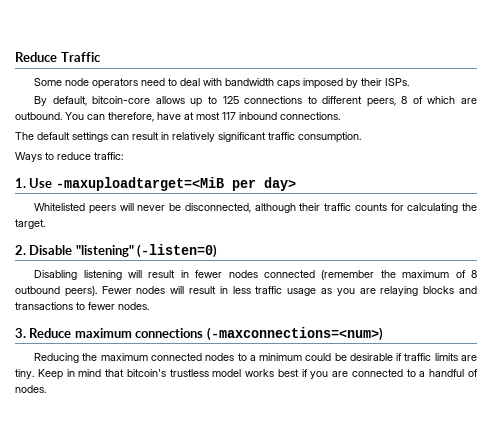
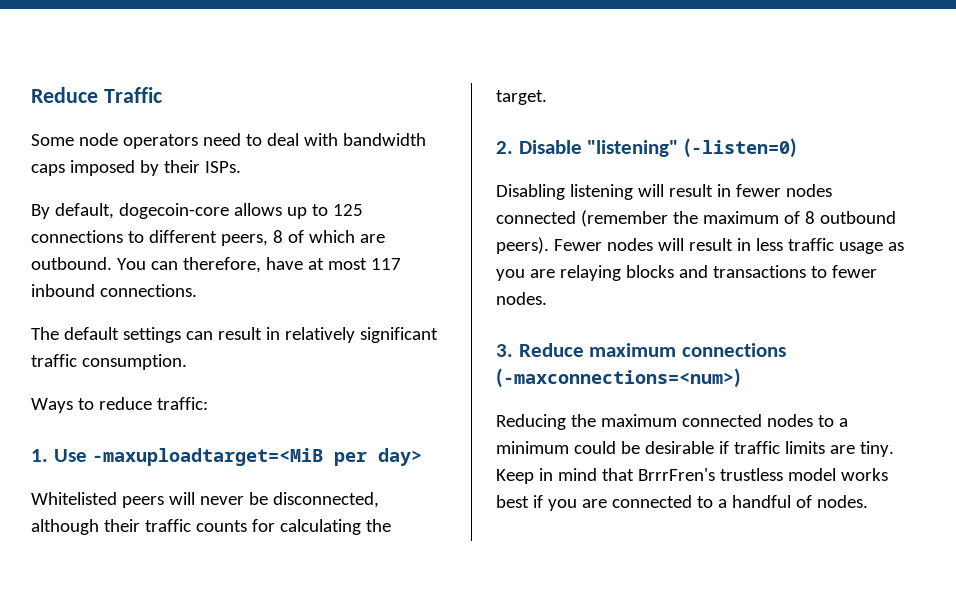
[92,96,151,104] bitcoin-core -> [118,203,229,219] dogecoin-core
[126,369,166,377] bitcoin's -> [637,468,715,481] BrrrFren's

